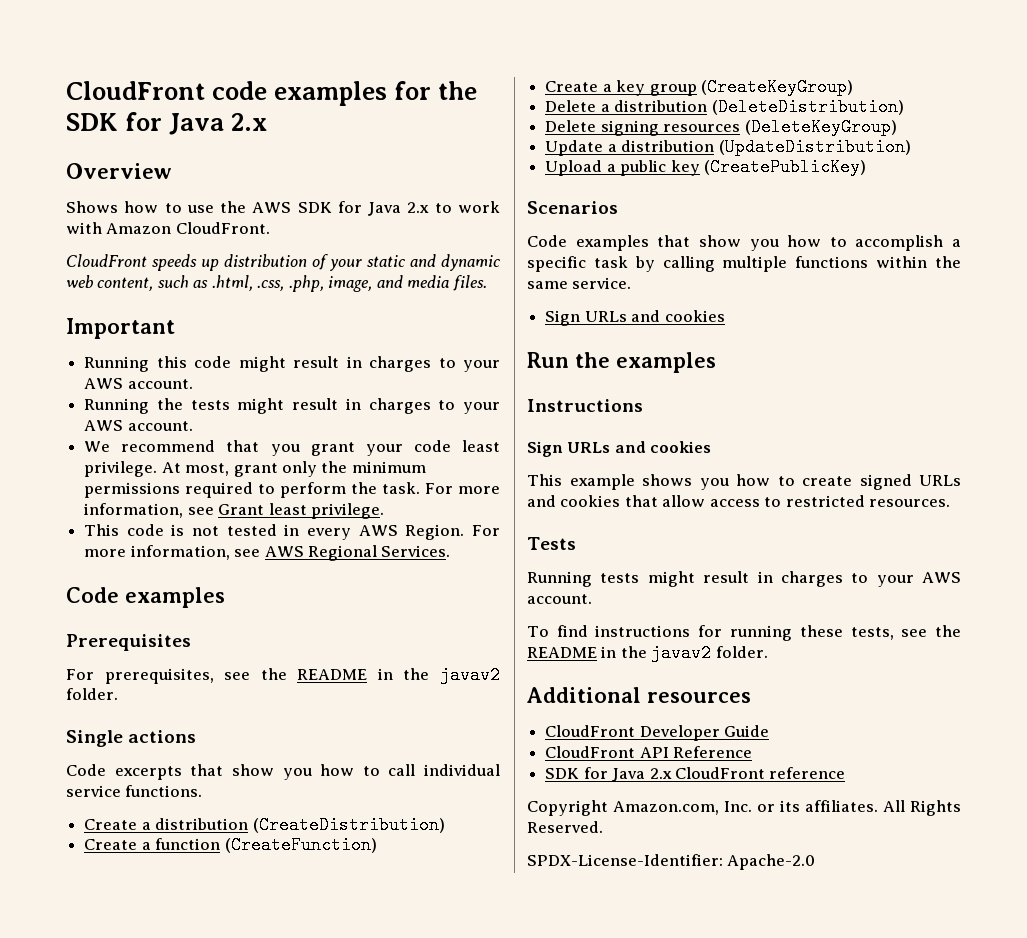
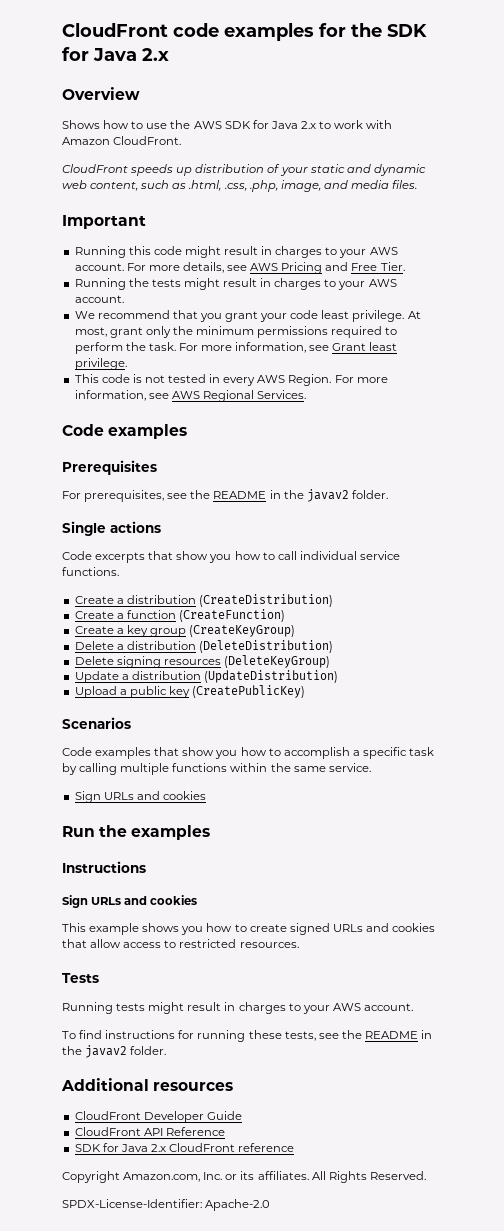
(193, 384) none -> [126,262,405,274] For more details, see AWS Pricing and Free Tier.

